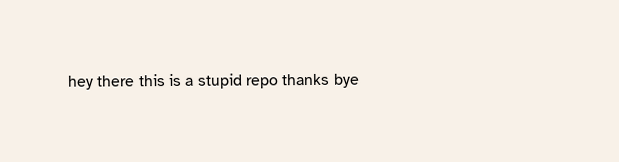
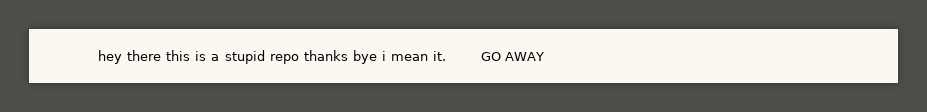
(360, 80) none -> [381,51,544,61] i mean it. GO AWAY

